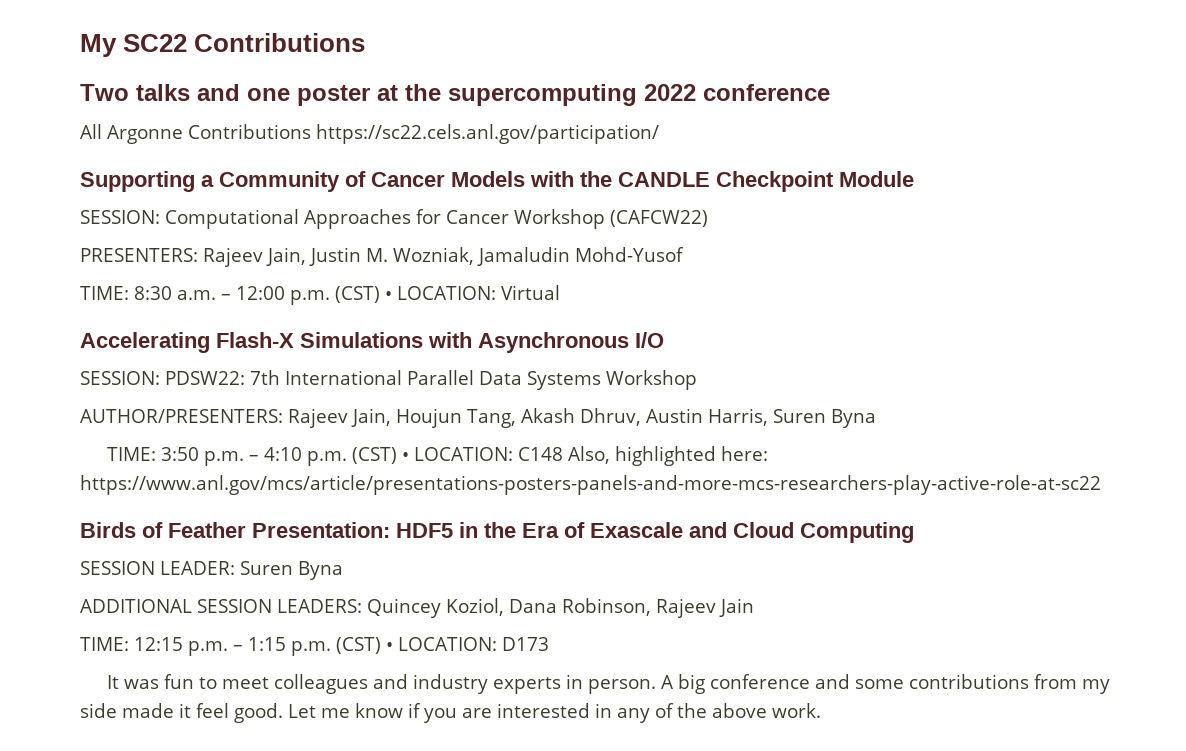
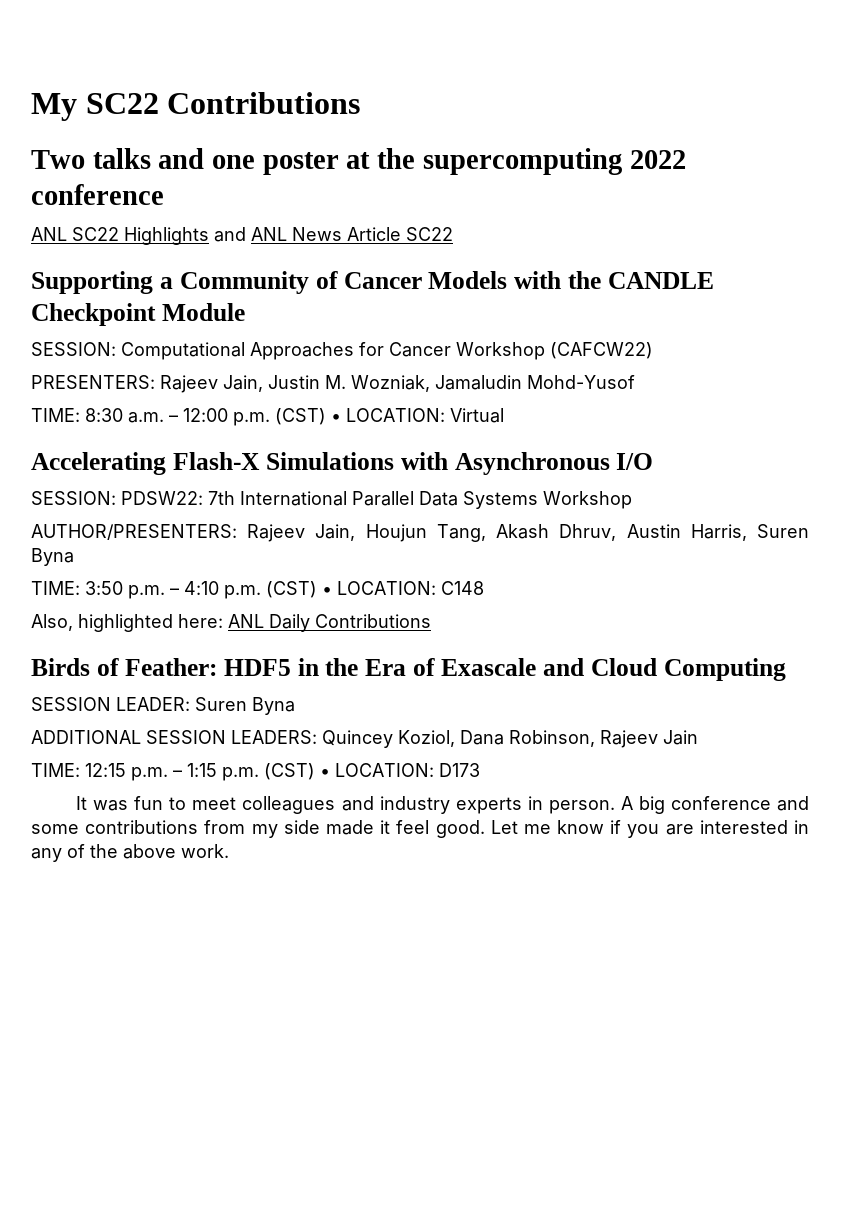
[80,124,659,144] All Argonne Contributions https://sc22.cels.anl.gov/participation/ -> [31,227,453,245] ANL SC22 Highlights and ANL News Article SC22
(564, 454) none -> (484, 588) //
[80,475,1101,495] https://www.anl.gov/mcs/article/presentations-posters-panels-and-more-mcs-researchers-play-active-role-at-sc22 -> [228,614,431,632] ANL Daily Contributions
[168,522,390,538] Feather Presentation: -> [124,658,217,676] Feather:

